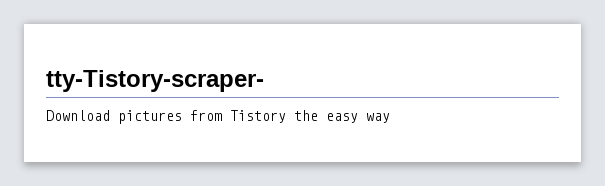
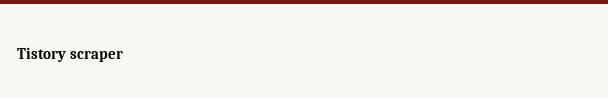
[46,70,264,92] [46,110,390,124] tty-Tistory-scraper- // Download pictures from Tistory the easy way -> [17,47,124,62] Tistory scraper

